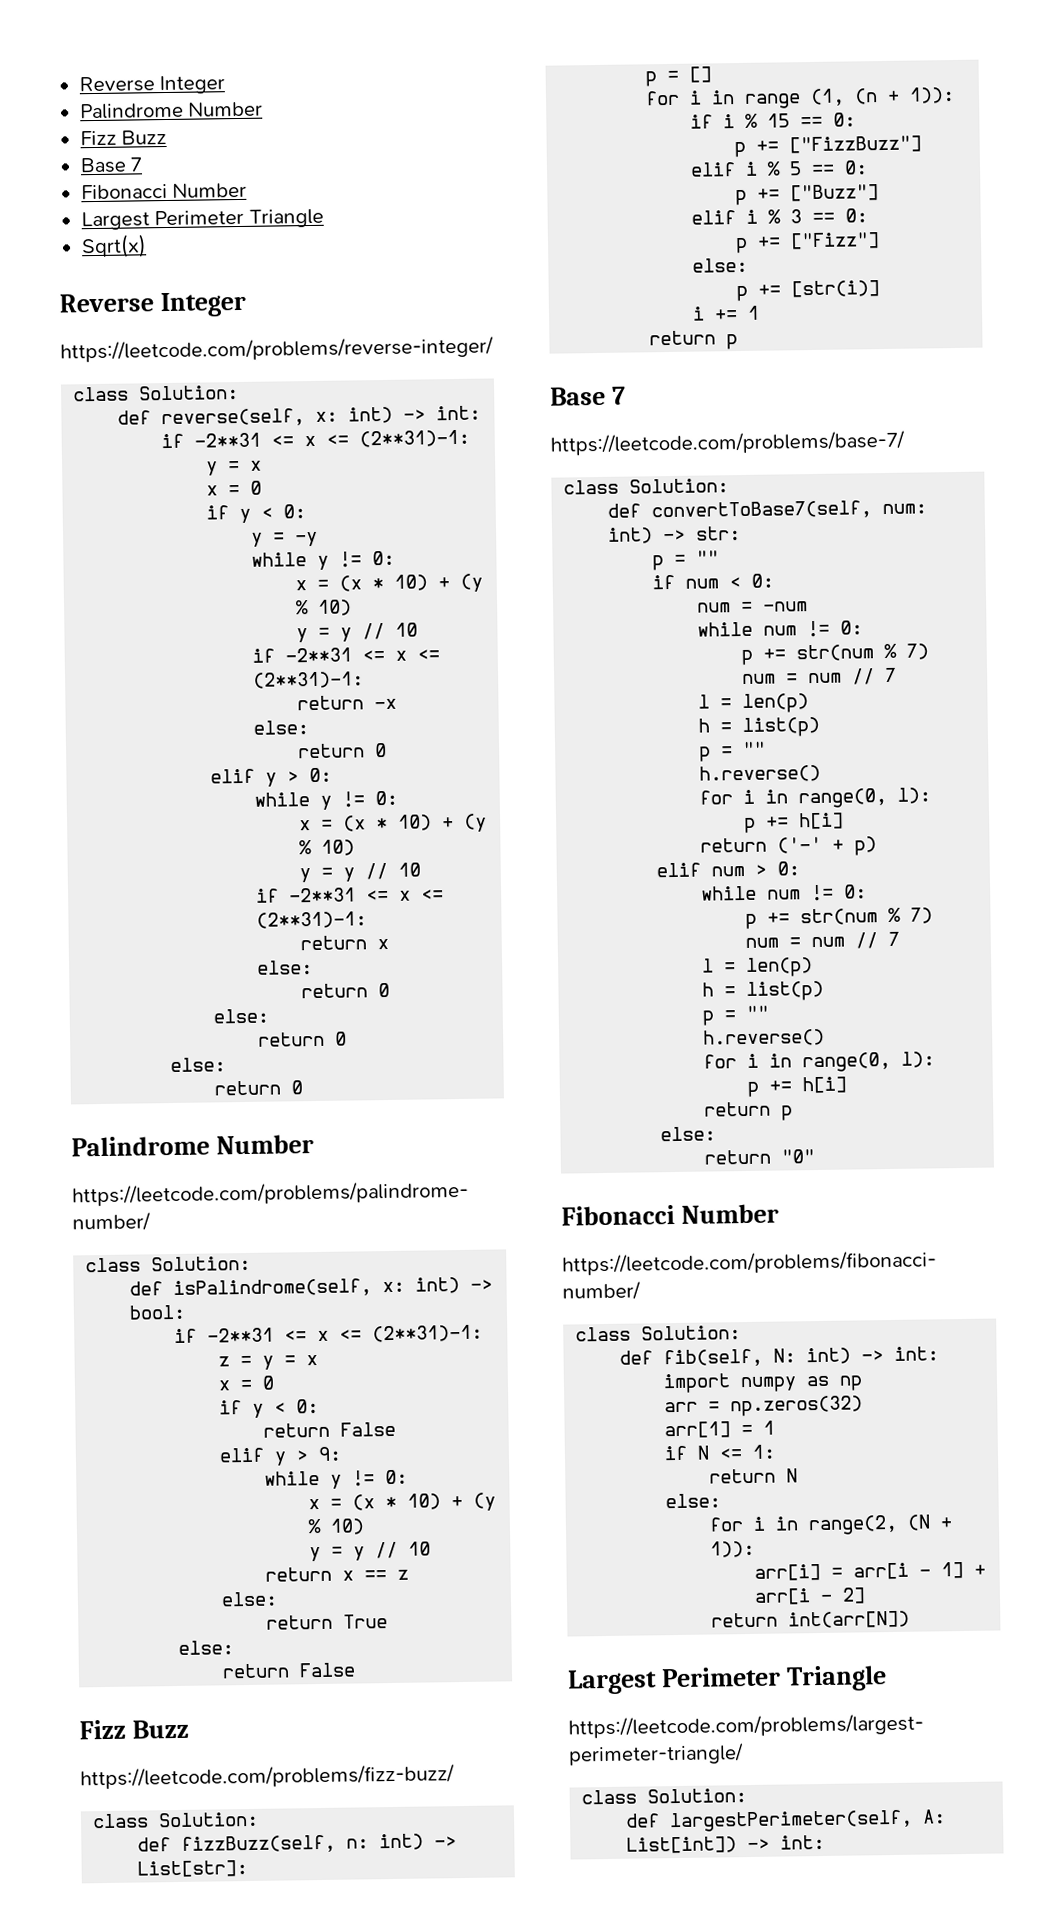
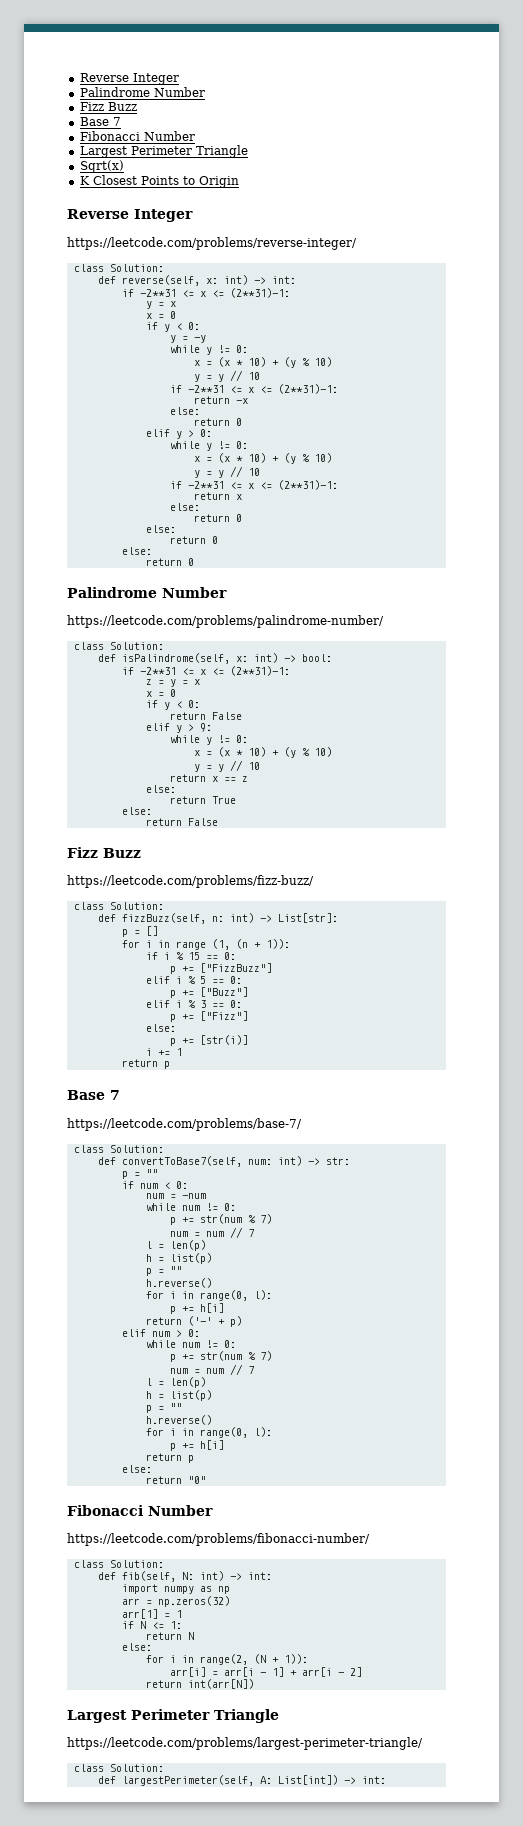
(147, 246) none -> [79,175,239,188] // K Closest Points to Origin

